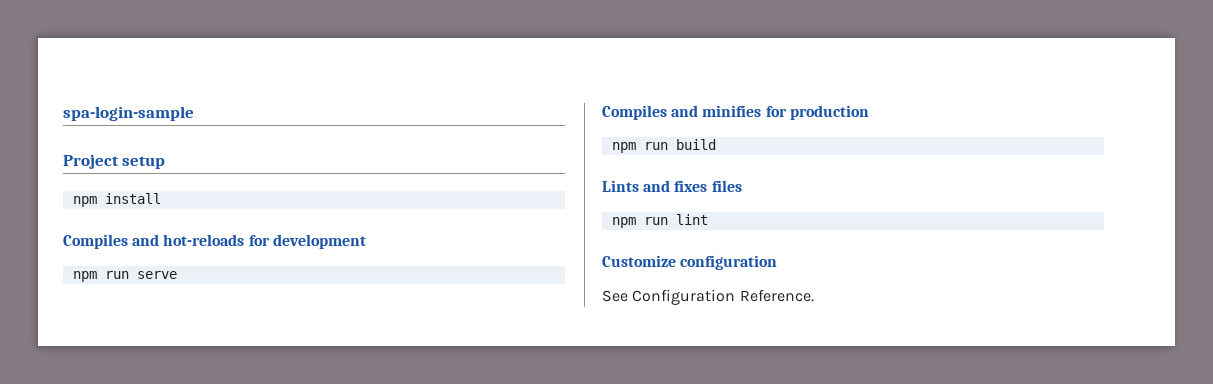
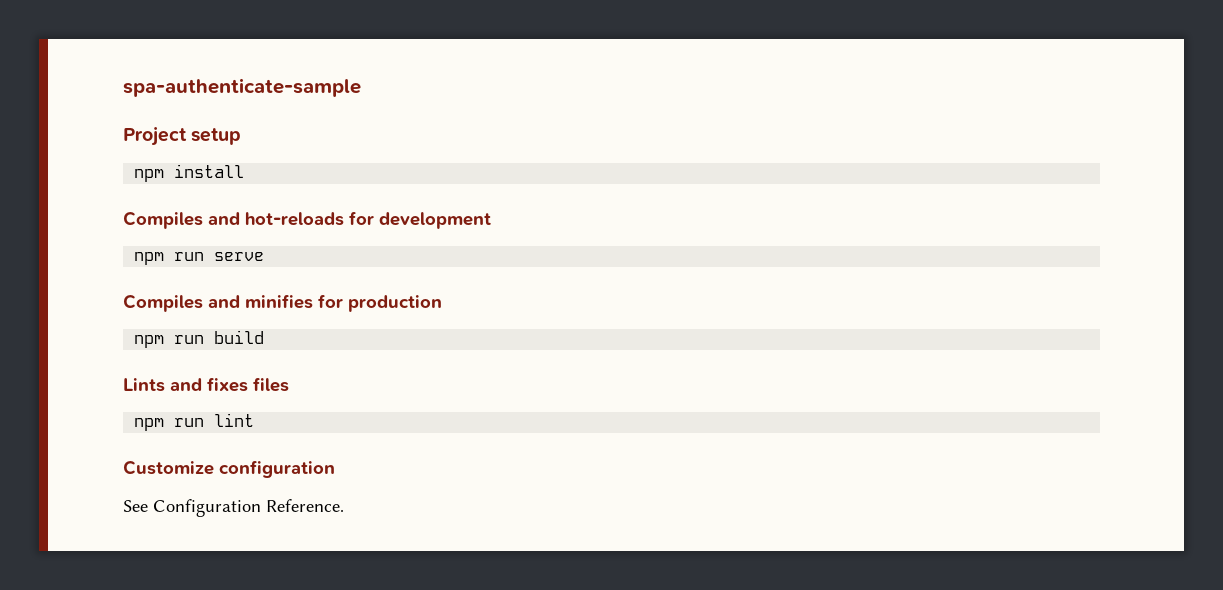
[63,106,194,121] spa-login-sample -> [123,78,361,97] spa-authenticate-sample

